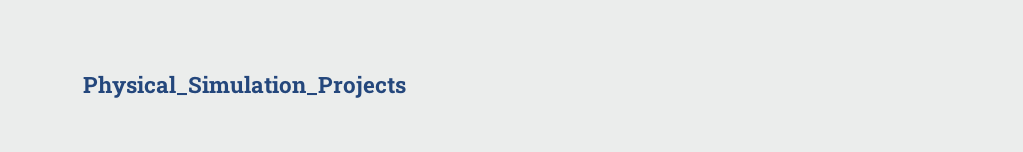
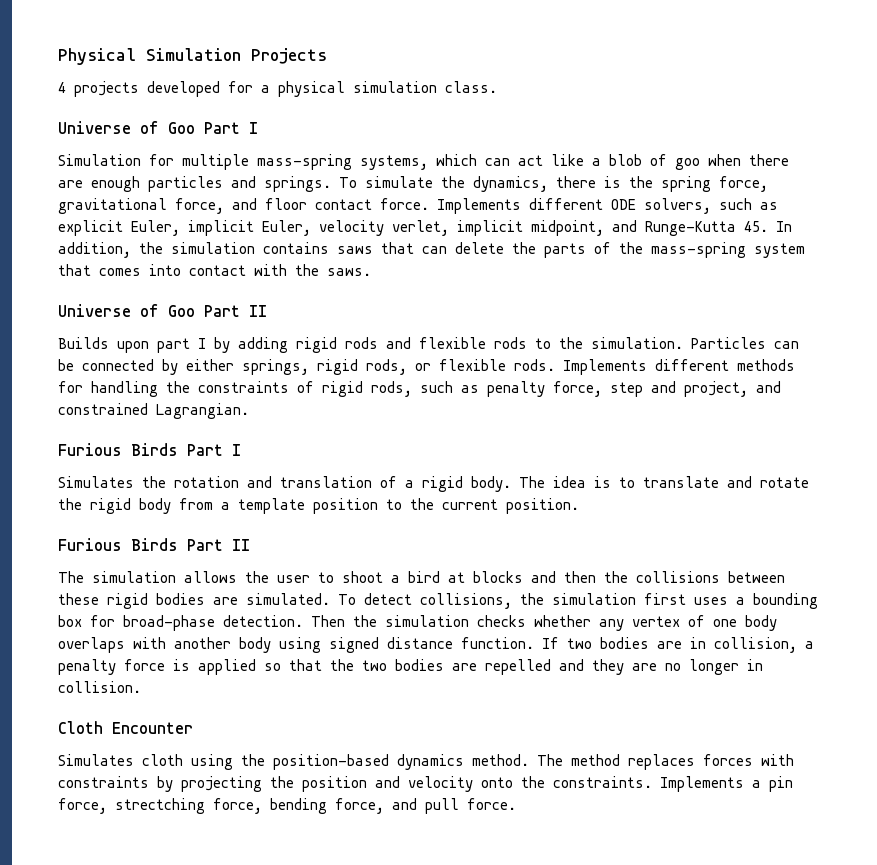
[83,75,406,98] Physical_Simulation_Projects -> [58,48,327,65] [58,81,497,97] [58,121,258,134] [58,154,789,170] [58,176,768,192] [58,198,778,214] [58,220,792,236] [58,242,805,258] [58,264,371,276] [58,304,267,317] [58,337,799,353] [58,359,795,375] [58,381,781,397] [58,403,249,419] [58,443,241,456] [58,476,809,492] [58,498,579,514] [58,538,250,551] [58,571,785,583] [58,593,818,609] [58,615,777,631] [58,637,814,653] [58,659,763,675] [58,681,141,693] [58,721,193,734] [58,754,794,770] [58,776,793,792] [58,798,516,814] Physical Simulation Projects // 4 projects developed for a physical simulation class. // Universe of Goo Part I // Simulation for multiple mass-spring systems, which can act like a blob of goo when there are enough particles and springs. To simulate the dynamics, there is the spring force, gravitational force, and floor contact force. Implements different ODE solvers, such as explicit Euler, implicit Euler, velocity verlet, implicit midpoint, and Runge-Kutta 45. In addition, the simulation contains saws that can delete the parts of the mass-spring system that comes into contact with the saws. // Universe of Goo Part II // Builds upon part I by adding rigid rods and flexible rods to the simulation. Particles can be connected by either springs, rigid rods, or flexible rods. Implements different methods for handling the constraints of rigid rods, such as penalty force, step and project, and constrained Lagrangian. // Furious Birds Part I // Simulates the rotation and translation of a rigid body. The idea is to translate and rotate the rigid body from a template position to the current position. // Furious Birds Part II // The simulation allows the user to shoot a bird at blocks and then the collisions between these rigid bodies are simulated. To detect collisions, the simulation first uses a bounding box for broad-phase detection. Then the simulation checks whether any vertex of one body overlaps with another body using signed distance function. If two bodies are in collision, a penalty force is applied so that the two bodies are repelled and they are no longer in collision. // Cloth Encounter // Simulates cloth using the position-based dynamics method. The method replaces forces with constraints by projecting the position and velocity onto the constraints. Implements a pin force, strectching force, bending force, and pull force.

